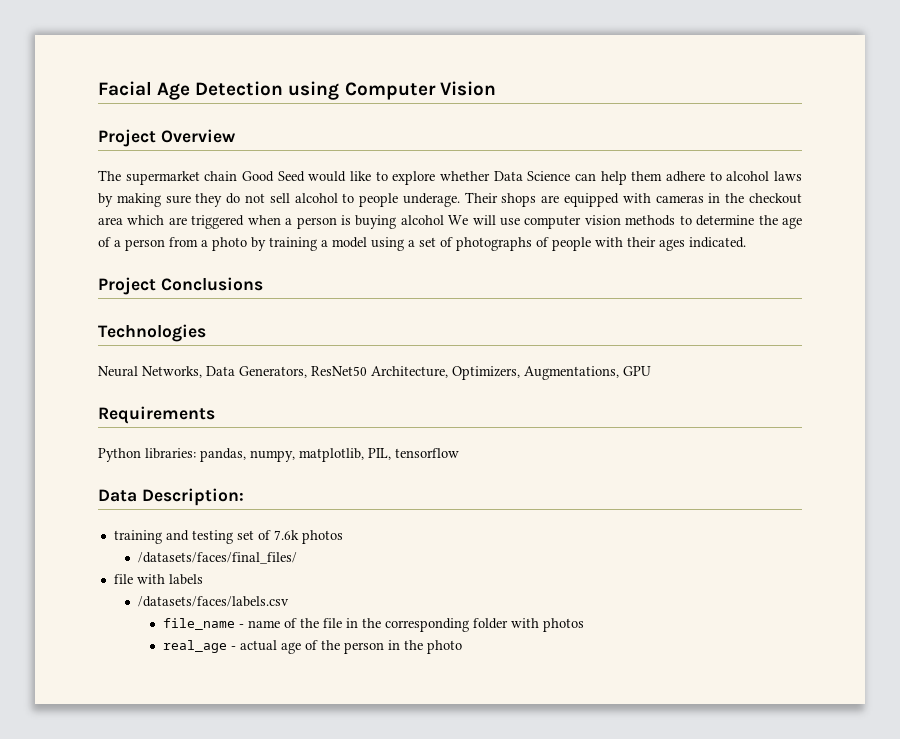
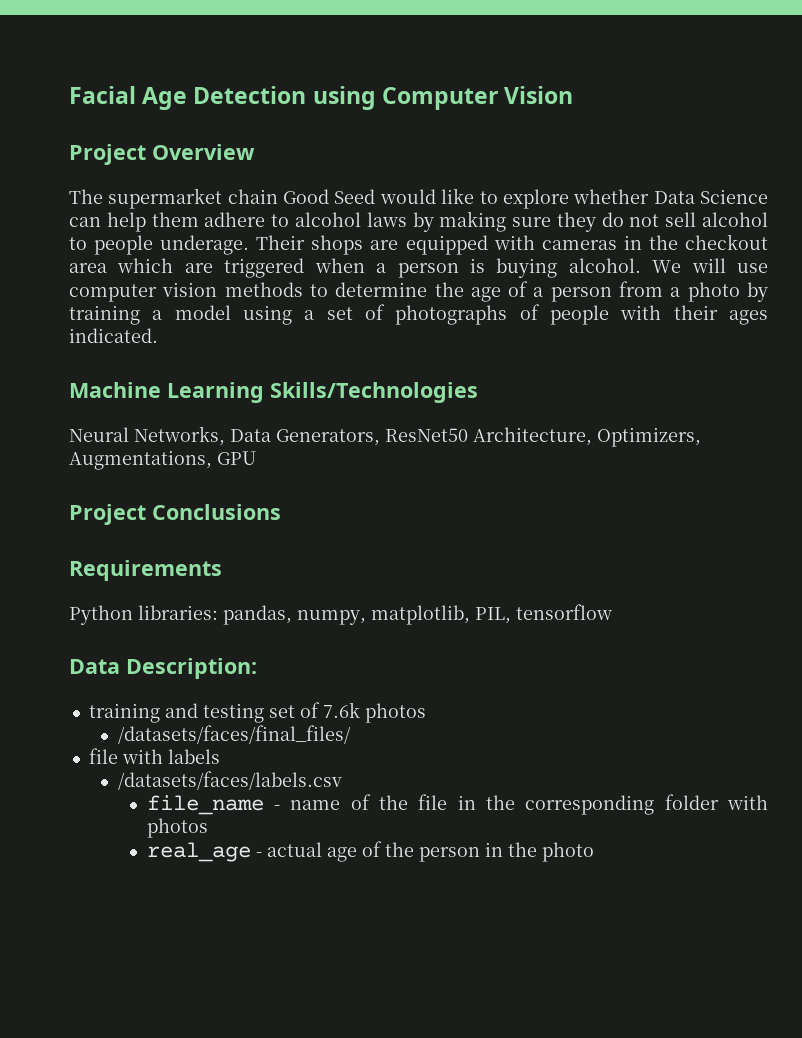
[400,215,444,225] alcohol -> [568,258,641,273] alcohol.
[98,277,263,295] [98,324,206,342] Project Conclusions // Technologies -> [69,382,478,403] Machine Learning Skills/Technologies
(651, 371) none -> [69,504,281,525] // Project Conclusions

